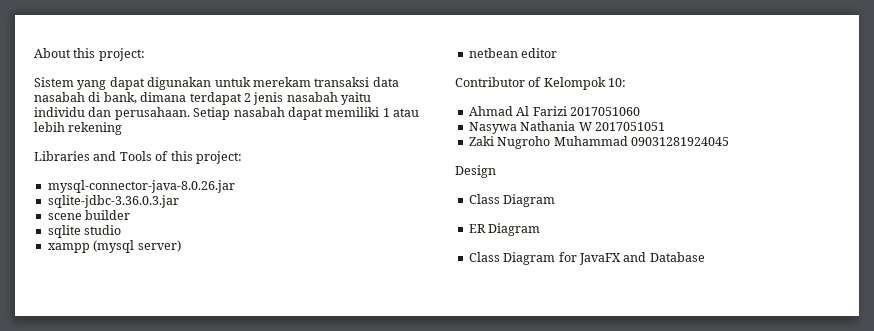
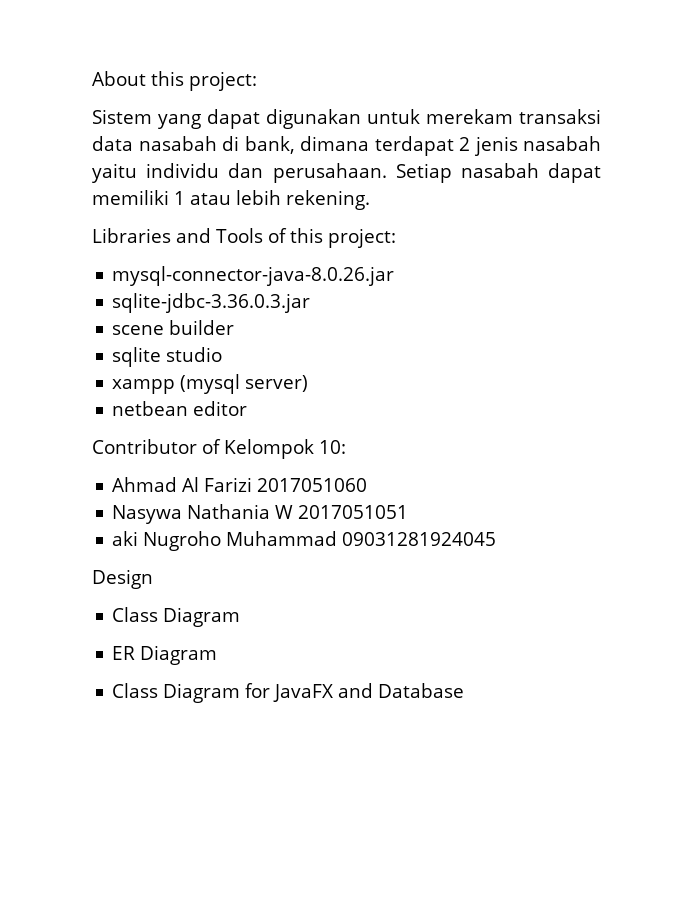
[68,122,123,135] rekening -> [286,190,370,210] rekening.
[468,136,494,146] Zaki -> [112,531,139,546] aki

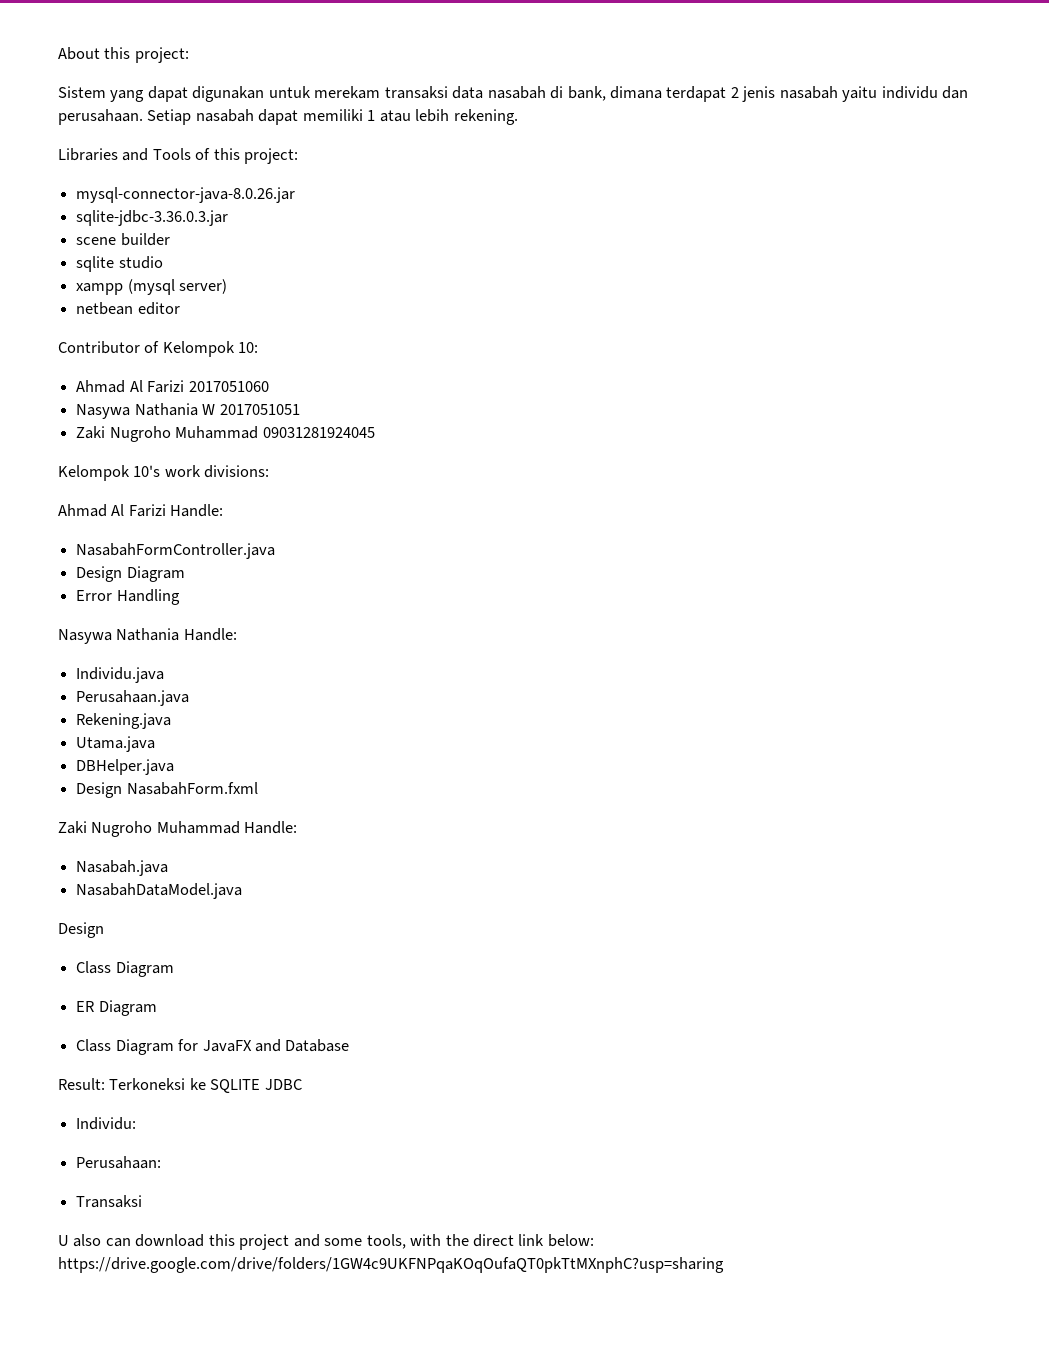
[112,531,139,546] aki -> [76,426,106,439] Zaki
(497, 539) none -> [58,465,270,481] [58,504,224,517] [76,543,276,559] [76,566,185,582] [76,589,180,605] [58,628,237,644] [76,667,165,683] [76,690,190,706] [76,713,172,729] [76,736,156,752] [76,759,175,775] [76,782,258,798] [58,821,298,837] [76,860,169,876] [76,883,243,899] // Kelompok 10's work divisions: // Ahmad Al Farizi Handle: // NasabahFormController.java // Design Diagram // Error Handling // Nasywa Nathania Handle: // Individu.java // Perusahaan.java // Rekening.java // Utama.java // DBHelper.java // Design NasabahForm.fxml // Zaki Nugroho Muhammad Handle: // Nasabah.java // NasabahDataModel.java
(465, 690) none -> [58,1078,302,1093] [76,1117,137,1130] [76,1156,162,1169] [76,1195,143,1208] [58,1234,594,1250] [58,1257,724,1273] // Result: Terkoneksi ke SQLITE JDBC // Individu: // Perusahaan: // Transaksi // U also can download this project and some tools, with the direct link below: https://drive.google.com/drive/folders/1GW4c9UKFNPqaKOqOufaQT0pkTtMXnphC?usp=sharing

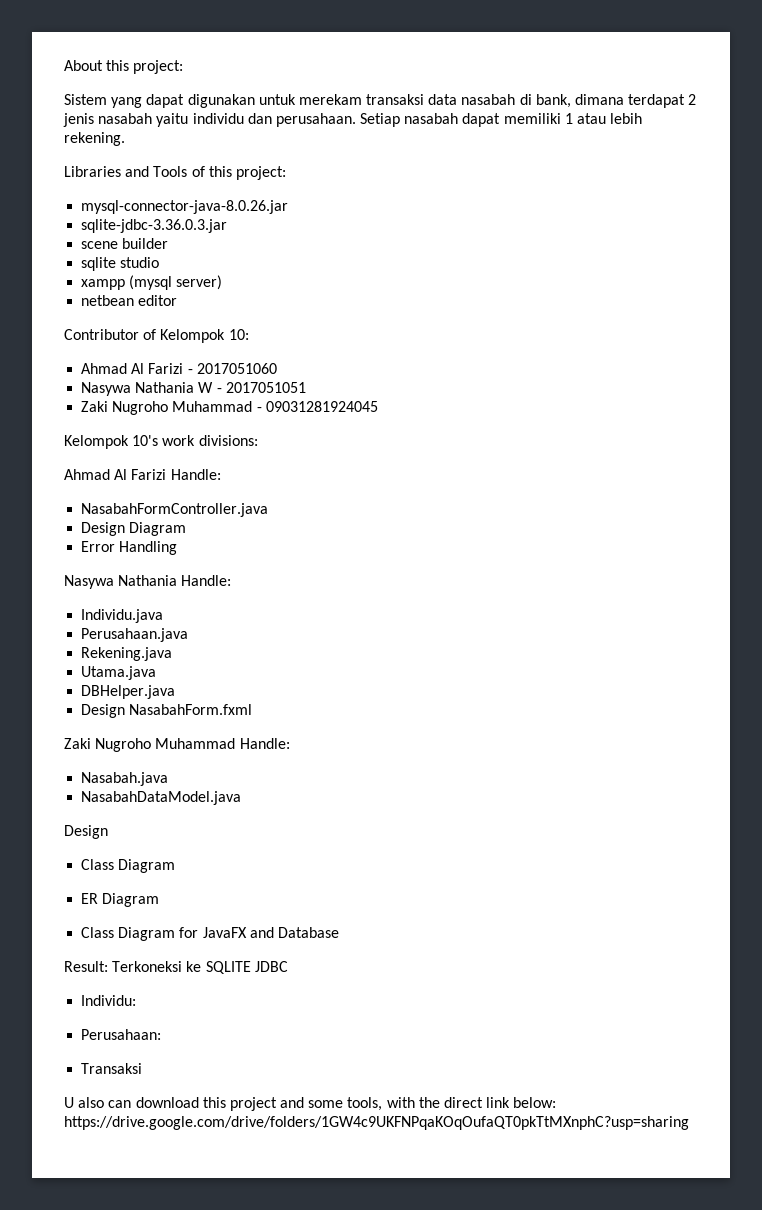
(185, 386) none -> [187,369,193,374] -
(216, 409) none -> [216,388,222,393] -
(259, 432) none -> [256,407,262,412] -

